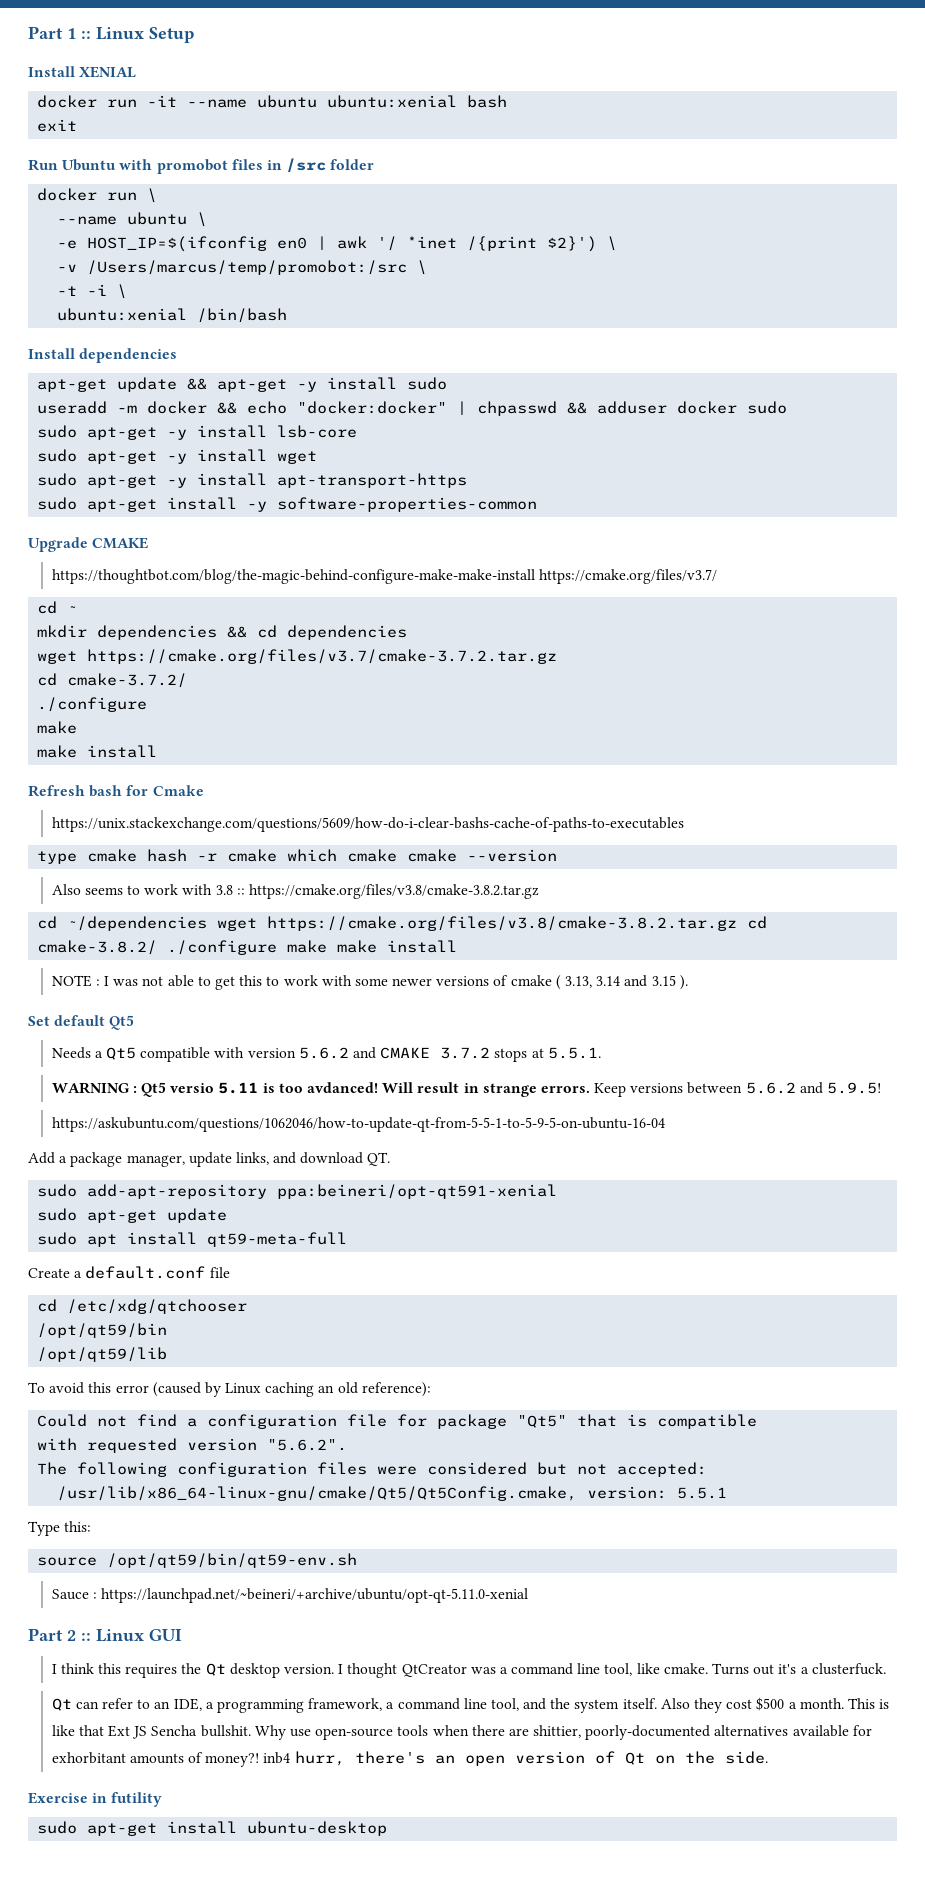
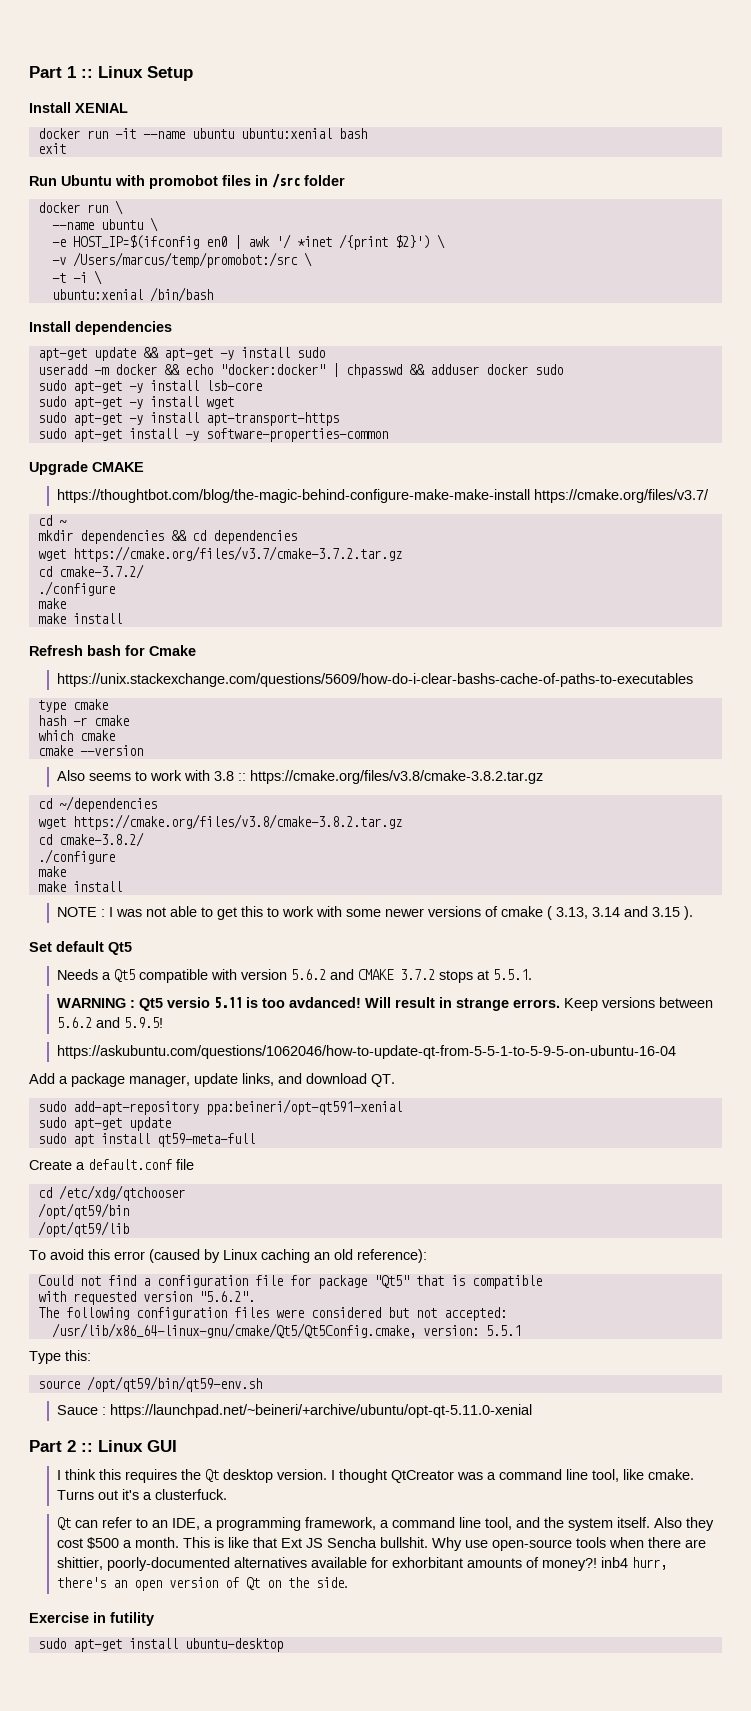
(138, 855) none -> (108, 704) //
(278, 855) none -> (129, 720) //
(398, 855) none -> (115, 735) //
(208, 923) none -> (157, 804) //
(738, 923) none -> (402, 822) //
[167,940,328,955] ./configure make -> [37,849,115,864] [37,866,66,877] // ./configure // make //

